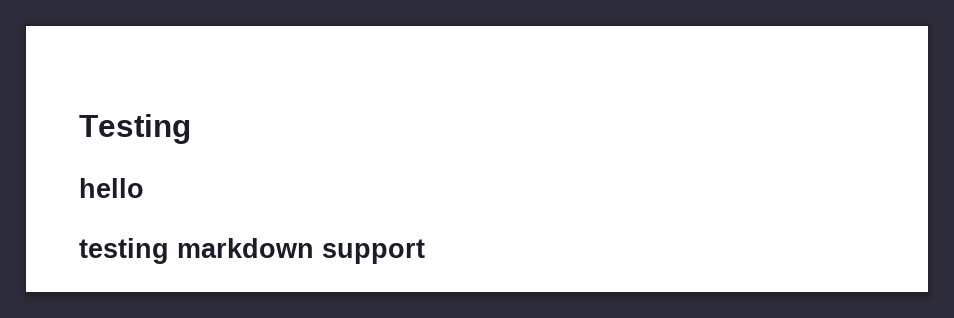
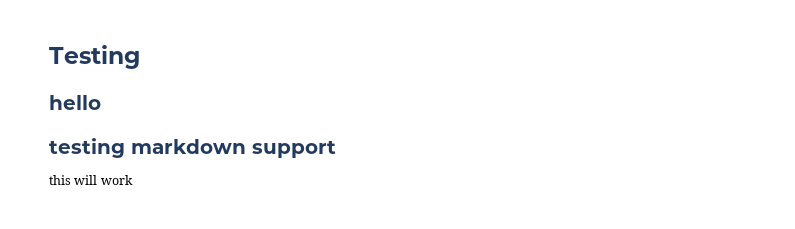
(425, 251) none -> [49,175,133,185] // this will work

